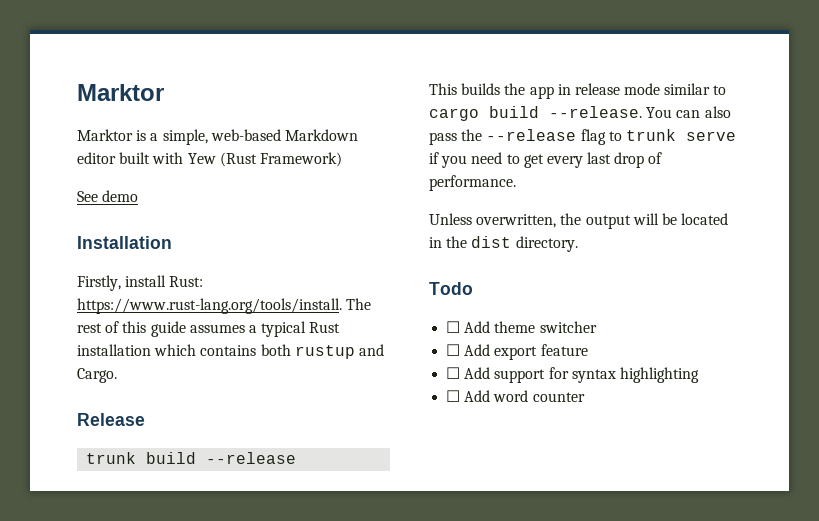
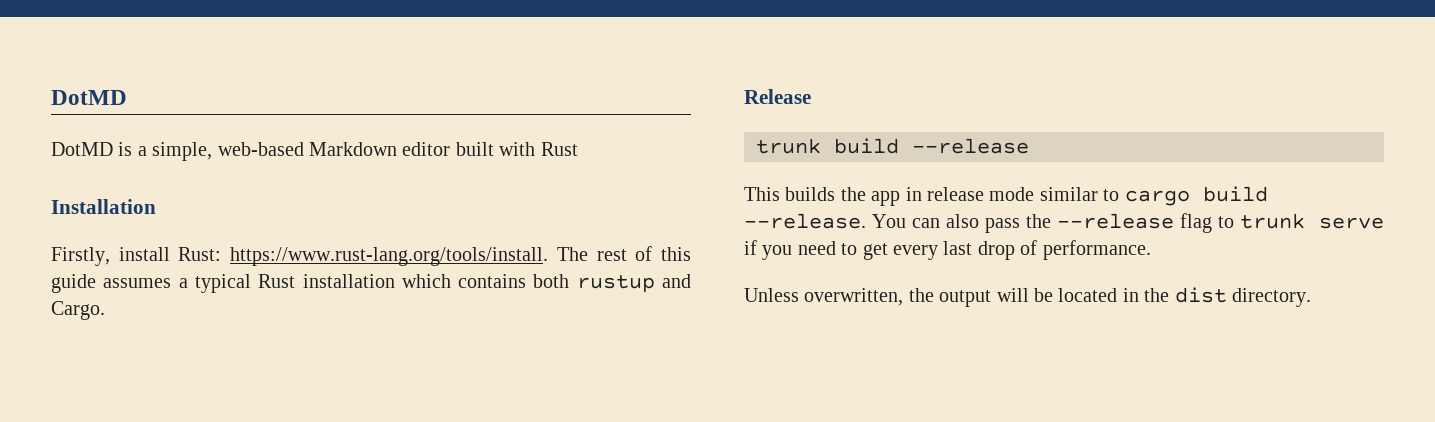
[77,84,164,101] [77,129,133,141] Marktor // Marktor -> [51,90,127,105] [51,142,113,156] DotMD // DotMD
[187,152,342,167] [77,190,139,202] Yew (Rust Framework) // See demo -> [540,142,578,156] Rust
[429,282,473,295] [446,321,597,333] [446,344,588,360] [446,367,699,383] [446,390,585,402] // Todo // ☐ Add theme switcher // ☐ Add export feature // ☐ Add support for syntax highlighting // ☐ Add word counter -> (1311, 297) none

